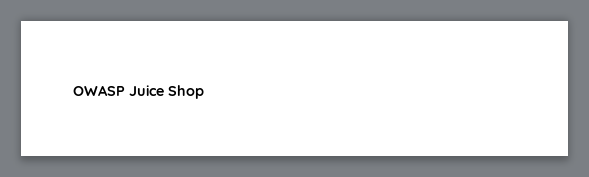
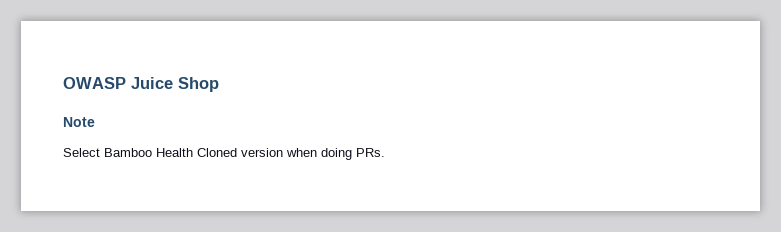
(204, 92) none -> [63,117,95,127] [63,148,385,160] // Note // Select Bamboo Health Cloned version when doing PRs.

